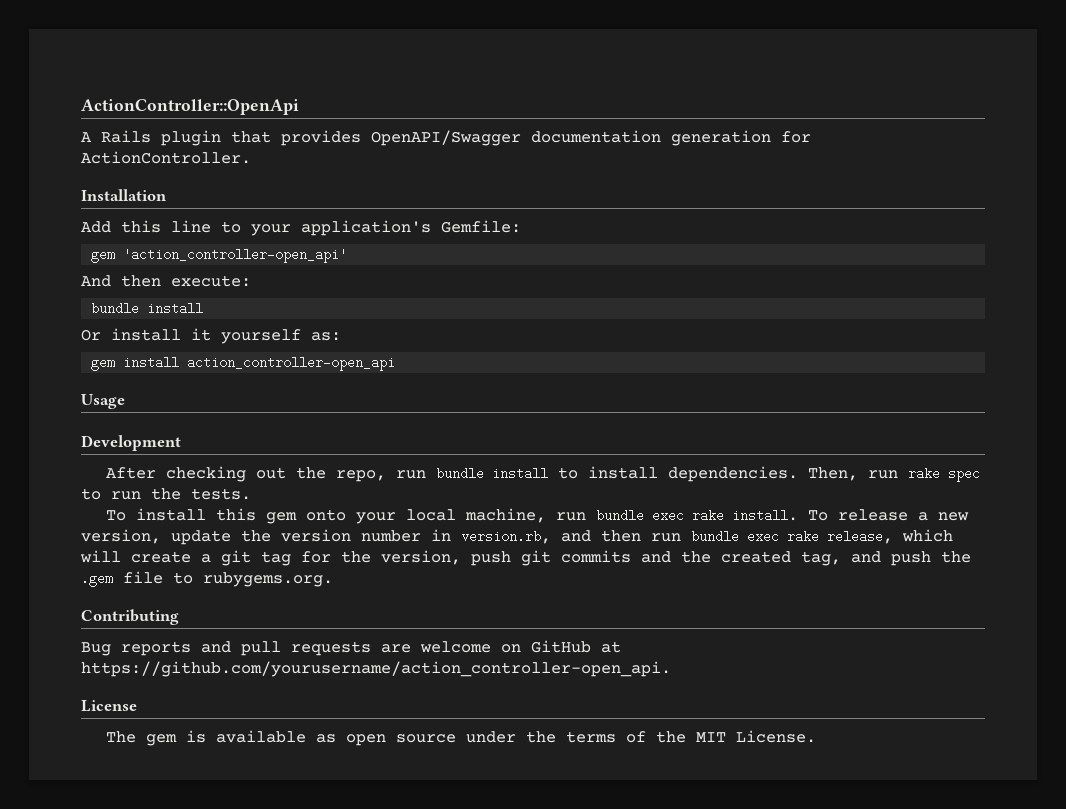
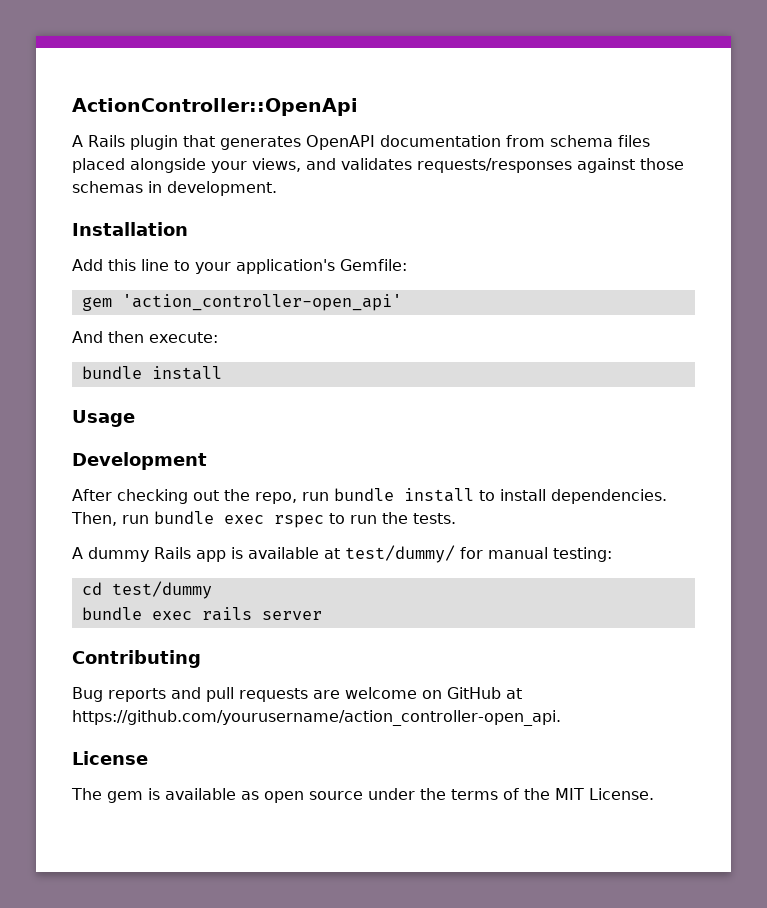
[281,130,811,146] [81,151,251,164] provides OpenAPI/Swagger documentation generation for ActionController. -> [220,135,650,150] [72,158,684,173] [72,181,277,196] generates OpenAPI documentation from schema files placed alongside your views, and validates requests/responses against those schemas in development.
[81,328,341,344] [91,356,396,371] // Or install it yourself as: // gem install action_controller-open_api -> (222, 373) none
[908,467,981,482] rake spec -> [154,511,324,528] bundle exec rspec
[106,508,970,524] [81,529,953,545] [80,550,971,566] [81,571,333,587] To install this gem onto your local machine, run bundle exec rake install. To release a new version, update the version number in version.rb, and then run bundle exec rake release, which will create a git tag for the version, push git commits and the created tag, and push the .gem file to rubygems.org. -> [72,545,612,563] [81,581,212,599] [81,607,322,621] A dummy Rails app is available at test/dummy/ for manual testing: // cd test/dummy // bundle exec rails server

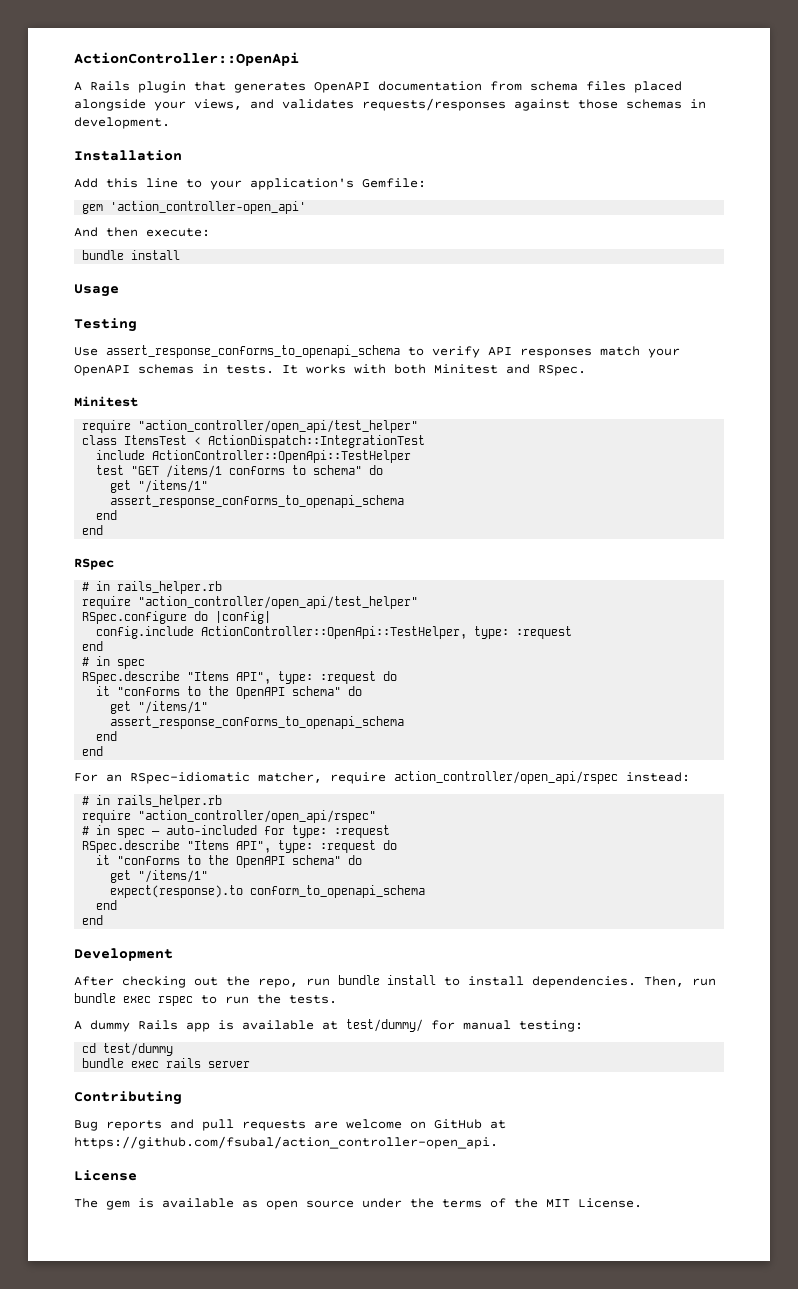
(135, 418) none -> [74,318,137,332] [74,345,680,358] [74,364,586,376] [74,396,138,407] [82,420,419,433] [82,435,426,448] [96,450,412,463] [96,465,384,478] [110,480,209,493] [110,495,405,508] [96,510,118,520] [82,525,104,535] [74,558,114,570] [82,581,223,594] [82,596,419,609] [82,611,272,624] [96,626,573,639] [82,641,104,651] [82,656,146,669] [82,671,398,684] [96,686,363,699] [110,701,209,714] [110,716,405,729] [96,731,118,741] [82,746,104,756] [74,771,690,784] [82,795,223,808] [82,810,377,823] [82,825,391,838] [82,840,398,853] [96,855,363,868] [110,870,209,883] [110,885,426,898] [96,900,118,910] [82,915,104,925] // Testing // Use assert_response_conforms_to_openapi_schema to verify API responses match your OpenAPI schemas in tests. It works with both Minitest and RSpec. // Minitest // require "action_controller/open_api/test_helper" // class ItemsTest < ActionDispatch::IntegrationTest // include ActionController::OpenApi::TestHelper // test "GET /items/1 conforms to schema" do // get "/items/1" // assert_response_conforms_to_openapi_schema // end // end // RSpec // # in rails_helper.rb // require "action_controller/open_api/test_helper" // RSpec.configure do |config| // config.include ActionController::OpenApi::TestHelper, type: :request // end // # in spec // RSpec.describe "Items API", type: :request do // it "conforms to the OpenAPI schema" do // get "/items/1" // assert_response_conforms_to_openapi_schema // end // end // For an RSpec-idiomatic matcher, require action_controller/open_api/rspec instead: // # in rails_helper.rb // require "action_controller/open_api/rspec" // # in spec — auto-included for type: :request // RSpec.describe "Items API", type: :request do // it "conforms to the OpenAPI schema" do // get "/items/1" // expect(response).to conform_to_openapi_schema // end // end
[72,710,561,726] https://github.com/yourusername/action_controller-open_api. -> [74,1136,498,1149] https://github.com/fsubal/action_controller-open_api.

